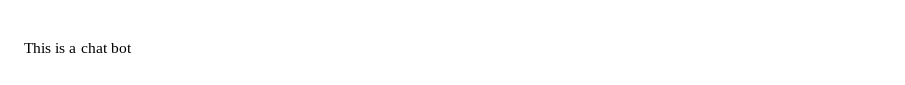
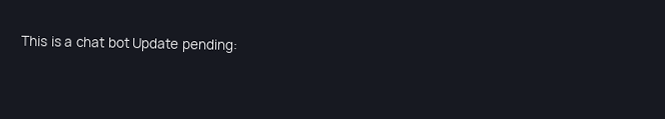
(132, 48) none -> [132,37,238,54] Update pending:

